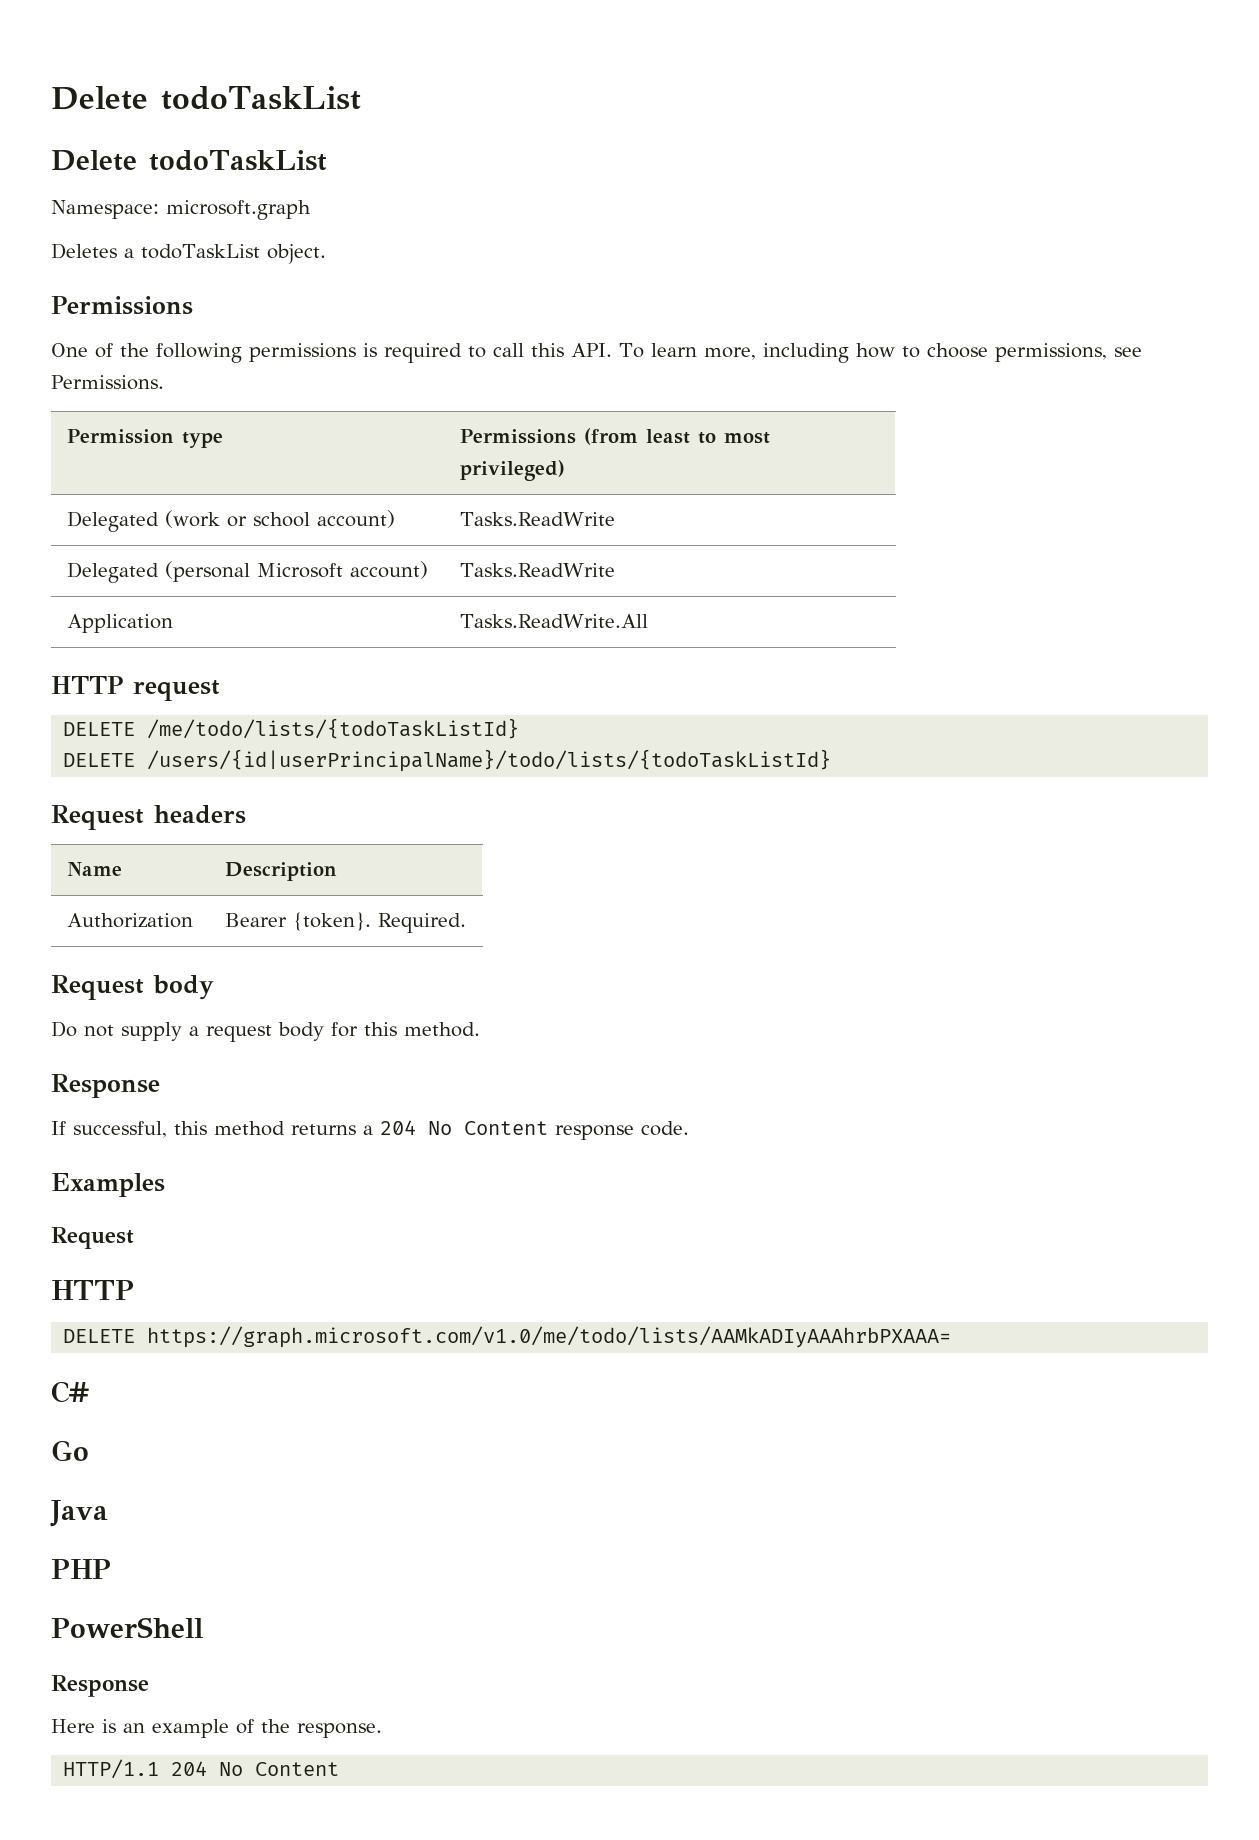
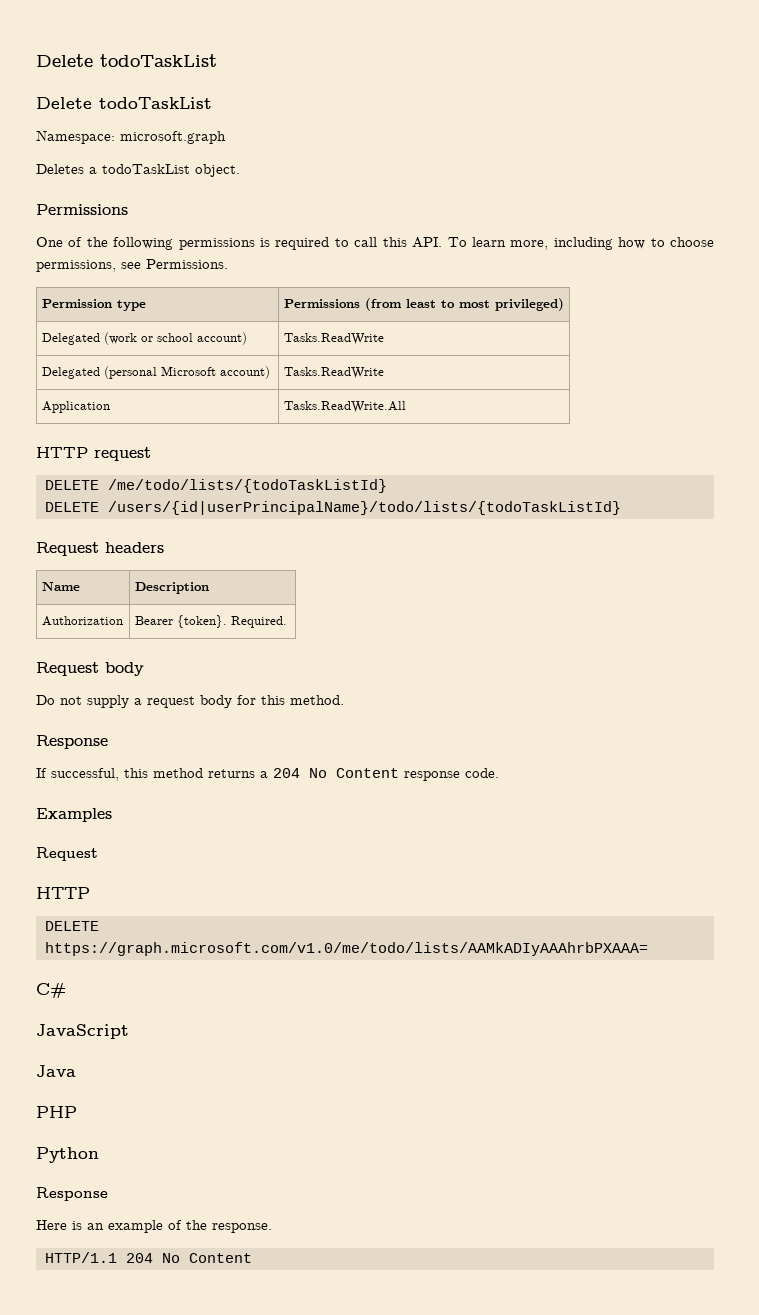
[51,1440,89,1461] Go -> [36,1024,129,1039] JavaScript
[51,1617,203,1638] PowerShell -> [36,1147,99,1163] Python

